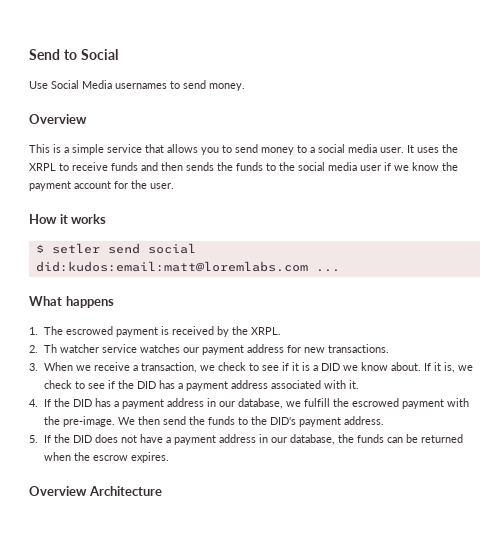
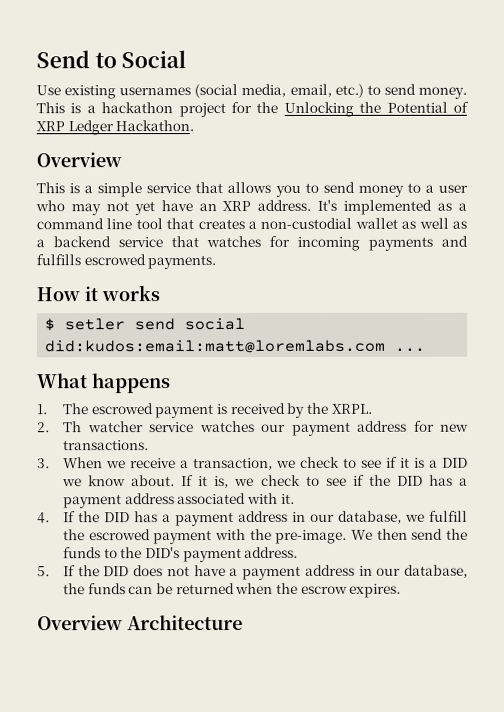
[51,80,245,91] Social Media usernames to send money. -> [64,83,467,100] [36,101,469,118] [36,120,195,136] existing usernames (social media, email, etc.) to send money. This is a hackathon project for the Unlocking the Potential of XRP Ledger Hackathon.
[318,144,458,153] [29,162,458,171] [29,180,174,191] social media user. It uses the XRPL to receive funds and then sends the funds to the social media user if we know the payment account for the user. -> [438,184,469,193] [35,199,467,216] [36,217,467,230] [36,235,468,251] [36,254,217,270] user who may not yet have an XRP address. It's implemented as a command line tool that creates a non-custodial wallet as well as a backend service that watches for incoming payments and fulfills escrowed payments.

